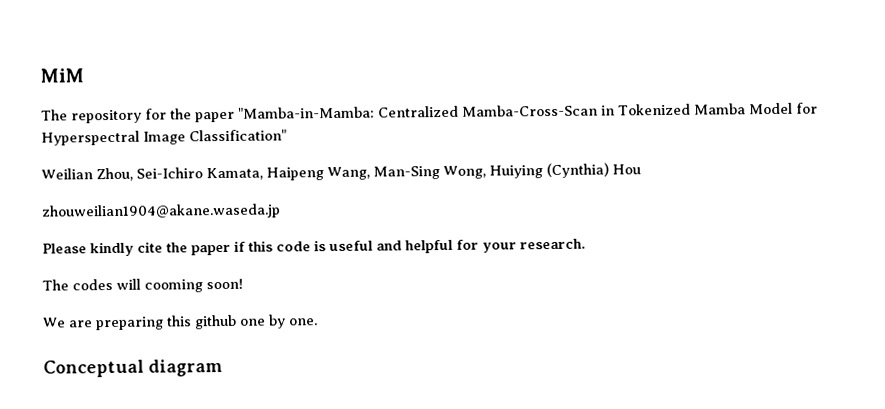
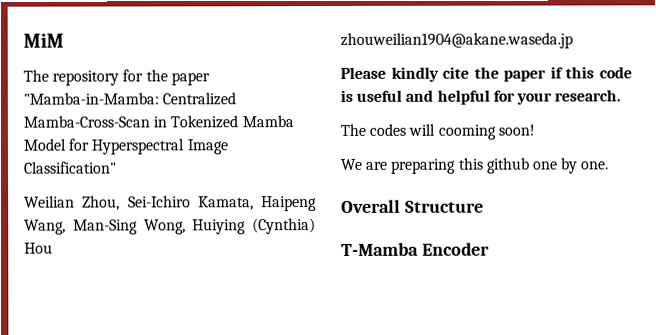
[43,359,223,378] Conceptual diagram -> [341,199,484,213] [341,242,490,256] Overall Structure // T-Mamba Encoder

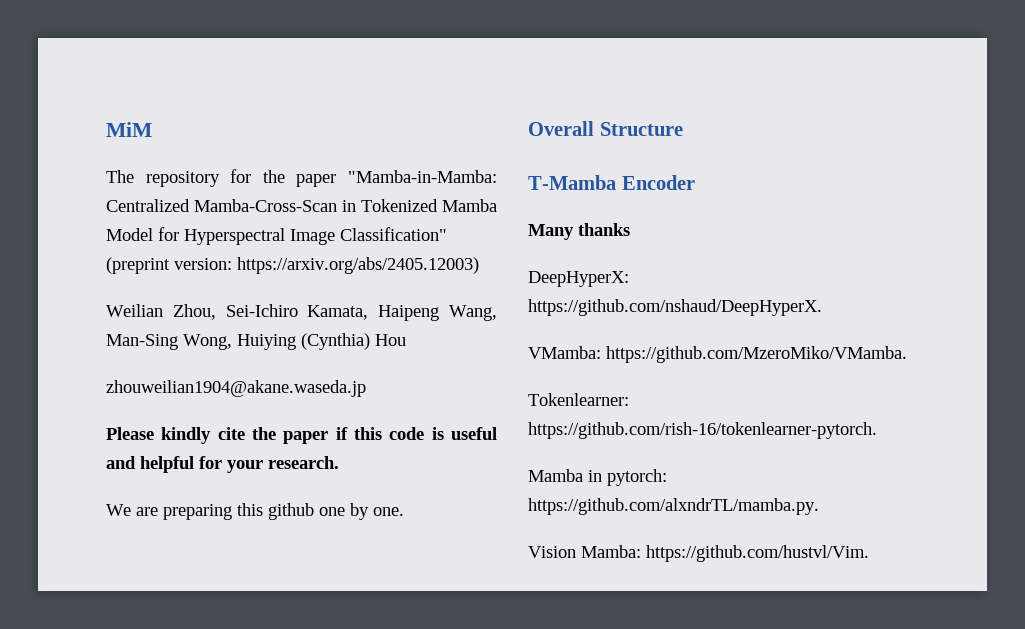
(117, 167) none -> [106,257,479,274] (preprint version: https://arxiv.org/abs/2405.12003)
[340,123,535,140] // The codes will cooming soon! -> (339, 462) none
(490, 249) none -> [528,223,630,240] [528,271,629,287] [528,299,822,316] [528,346,907,363] [528,393,629,406] [528,422,877,439] [528,469,667,486] [528,498,819,515] [528,545,869,562] // Many thanks // DeepHyperX: https://github.com/nshaud/DeepHyperX. // VMamba: https://github.com/MzeroMiko/VMamba. // Tokenlearner: https://github.com/rish-16/tokenlearner-pytorch. // Mamba in pytorch: https://github.com/alxndrTL/mamba.py. // Vision Mamba: https://github.com/hustvl/Vim.

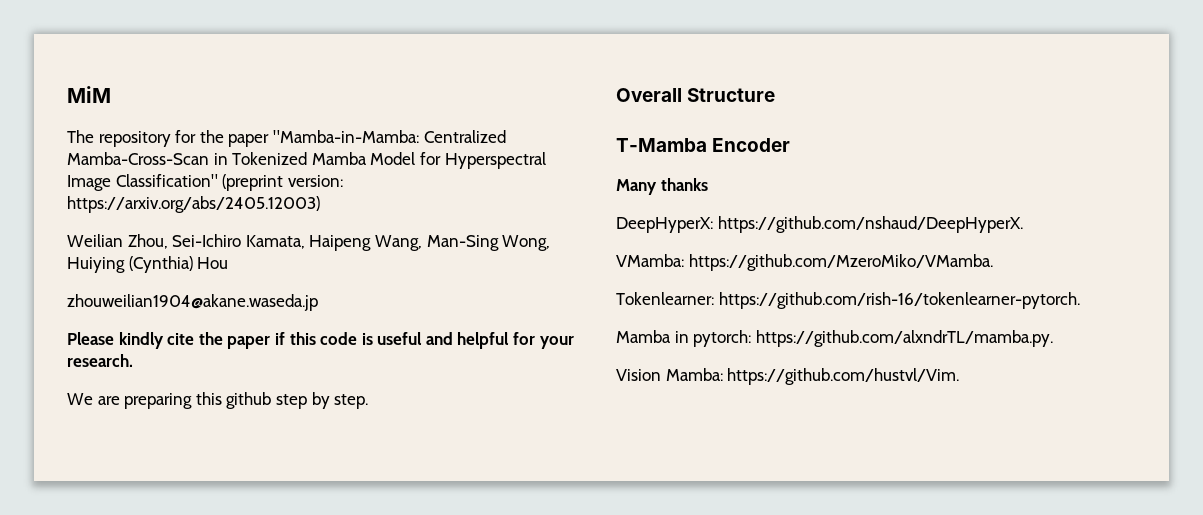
[319,503,404,520] one by one. -> [275,392,369,409] step by step.

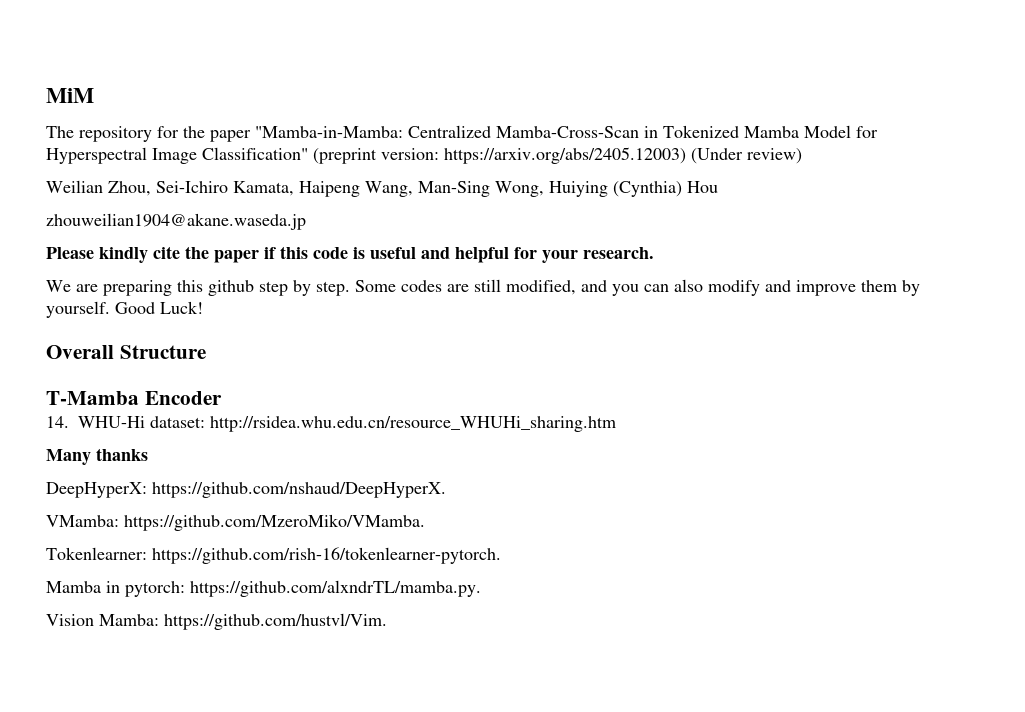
(320, 204) none -> [691,148,802,164] (Under review)
(369, 401) none -> [355,279,920,296] [46,301,203,318] Some codes are still modified, and you can also modify and improve them by yourself. Good Luck!
(791, 145) none -> [46,416,616,432] // 14. WHU-Hi dataset: http://rsidea.whu.edu.cn/resource_WHUHi_sharing.htm

